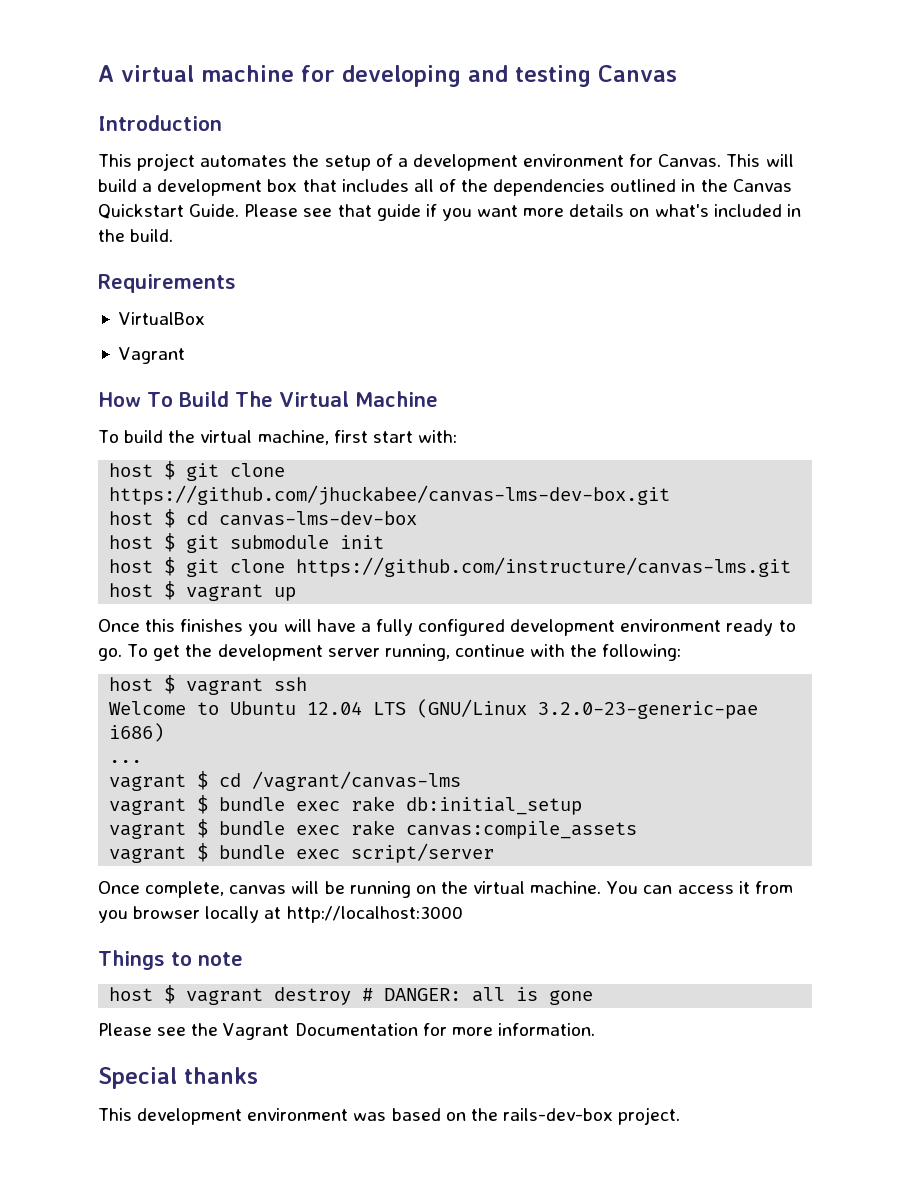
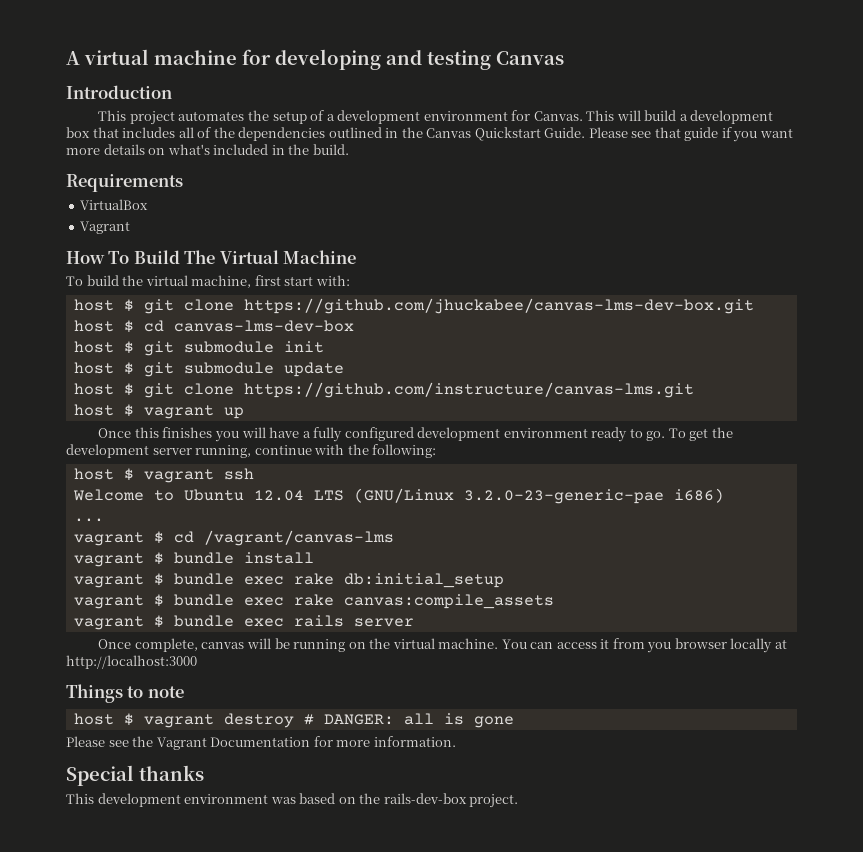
(385, 542) none -> [73,362,344,377] // host $ git submodule update
(462, 781) none -> [73,552,314,567] // vagrant $ bundle install
[351,843,495,863] script/server -> [293,615,414,627] rails server

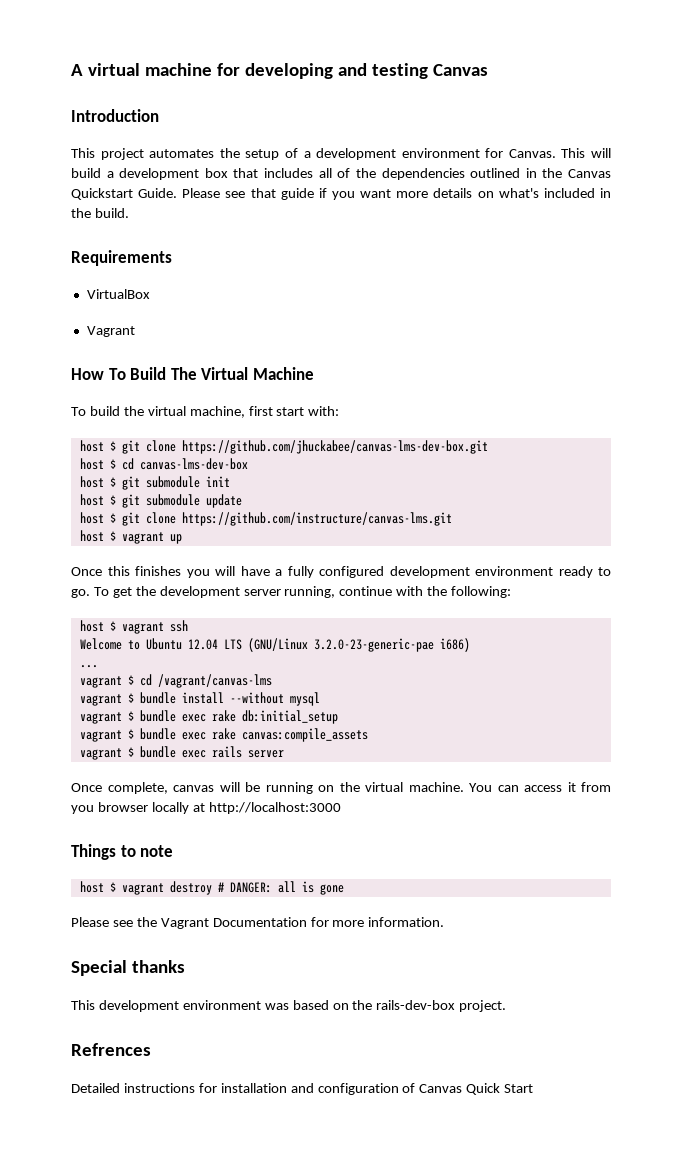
(314, 558) none -> [229,692,320,706] --without mysql
(519, 801) none -> [71,1043,151,1056] [71,1083,534,1095] // Refrences // Detailed instructions for installation and configuration of Canvas Quick Start

